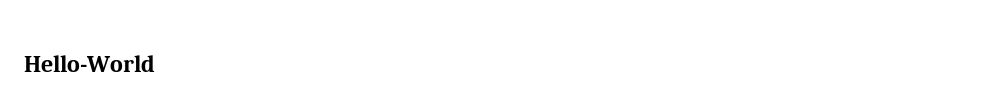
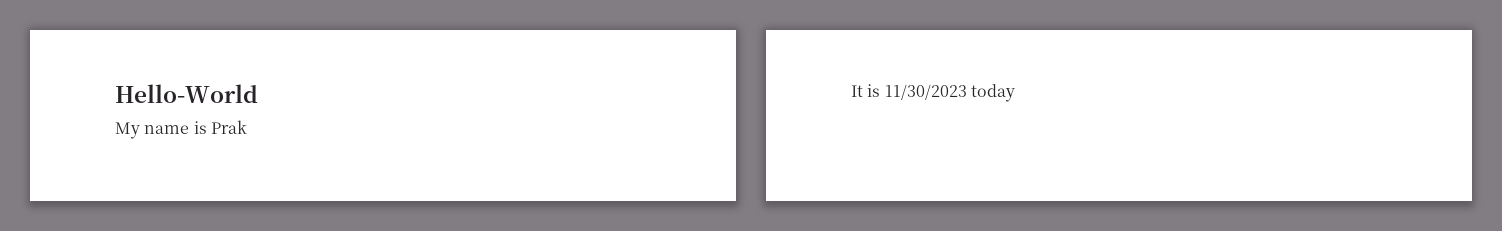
(155, 63) none -> [115,120,247,139] [851,84,1015,102] // My name is Prak // It is 11/30/2023 today

